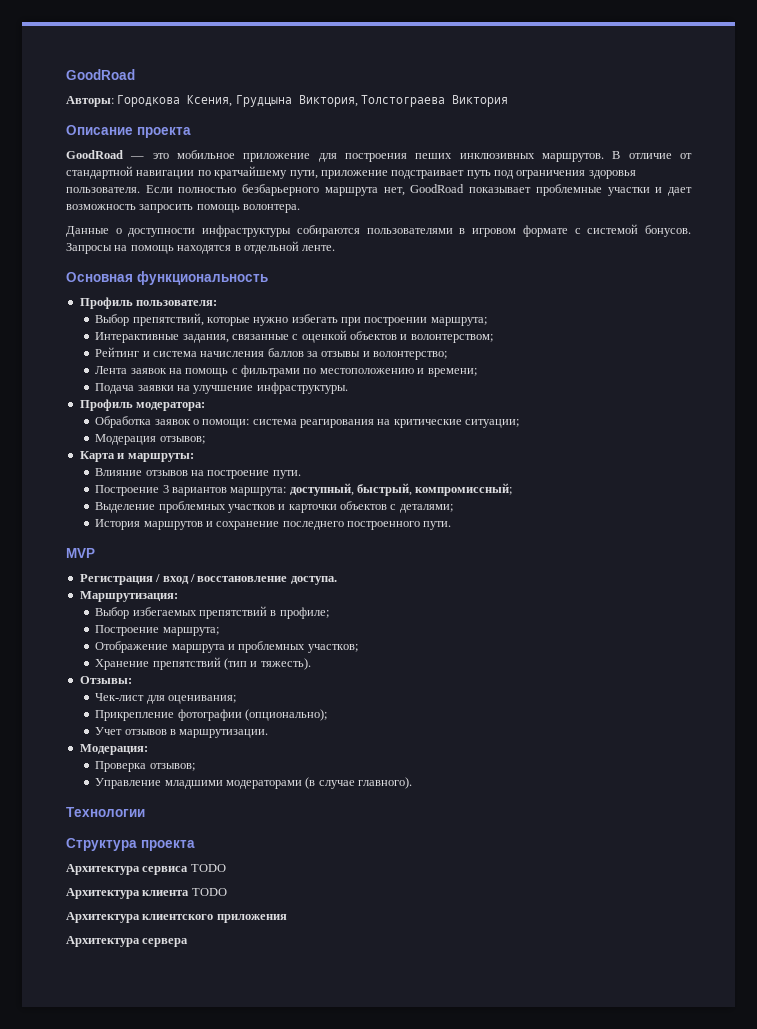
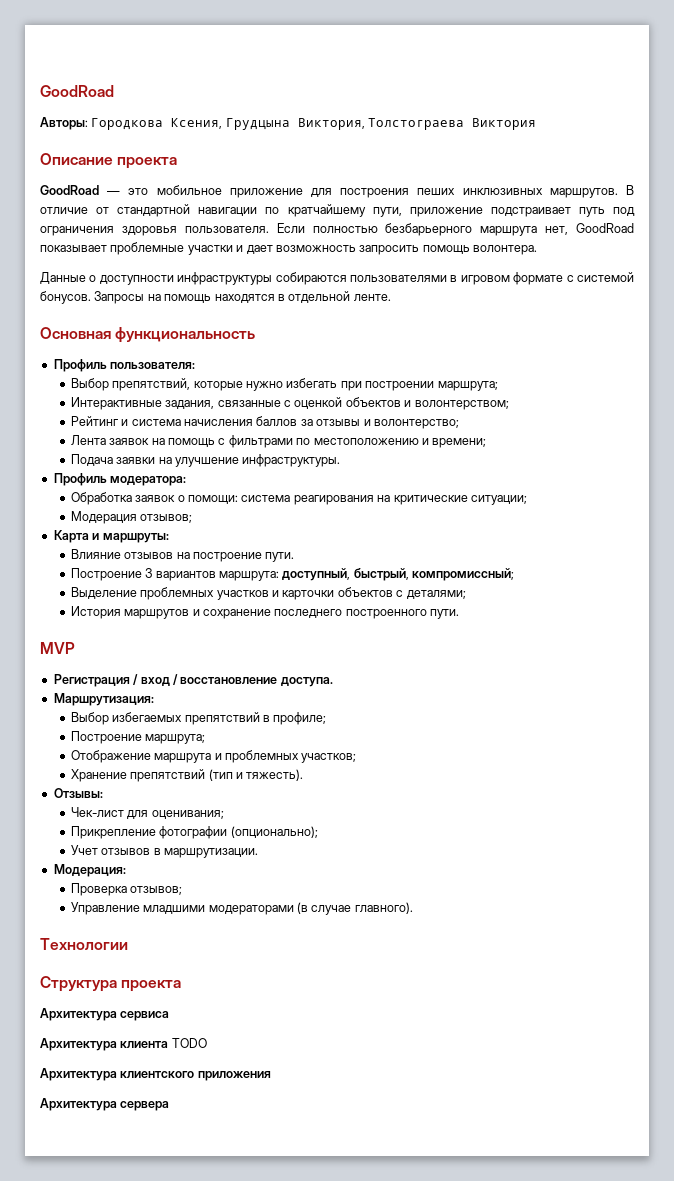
[190,864,226,872] TODO -> (170, 1016) none

